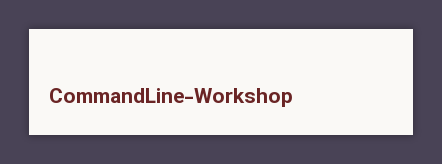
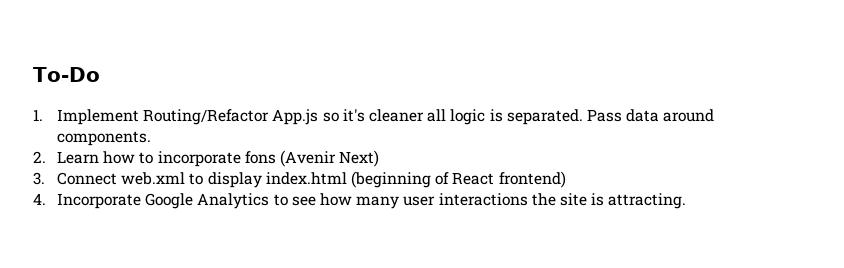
[49,88,293,107] CommandLine-Workshop -> [33,67,100,82] [33,109,715,125] [57,131,152,146] [33,150,380,167] [33,171,566,188] [33,193,687,209] To-Do // 1. Implement Routing/Refactor App.js so it's cleaner all logic is separated. Pass data around components. // 2. Learn how to incorporate fons (Avenir Next) // 3. Connect web.xml to display index.html (beginning of React frontend) // 4. Incorporate Google Analytics to see how many user interactions the site is attracting.

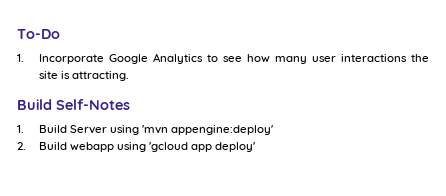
[57,109,715,125] [57,131,152,146] [33,150,380,167] [33,171,566,188] [33,193,46,205] Implement Routing/Refactor App.js so it's cleaner all logic is separated. Pass data around components. // 2. Learn how to incorporate fons (Avenir Next) // 3. Connect web.xml to display index.html (beginning of React frontend) // 4. -> (24, 58) none
(687, 201) none -> [17,99,130,110] [17,125,274,135] [17,142,256,152] // Build Self-Notes // 1. Build Server using 'mvn appengine:deploy' // 2. Build webapp using 'gcloud app deploy'

